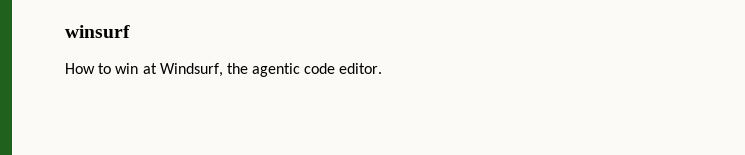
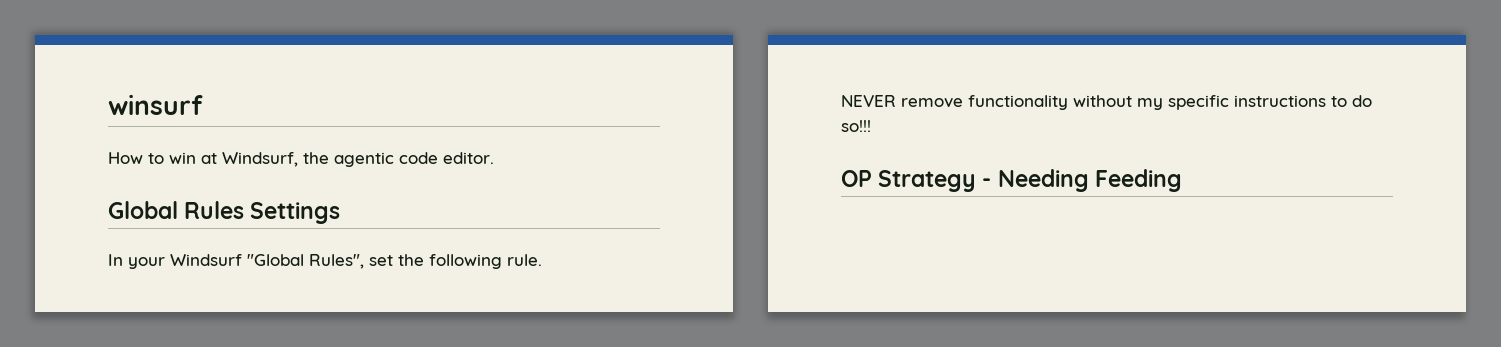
(383, 68) none -> [108,201,341,224] [108,254,542,269] [841,95,1372,110] [841,120,871,132] [841,169,1182,192] // Global Rules Settings // In your Windsurf "Global Rules", set the following rule. // NEVER remove functionality without my specific instructions to do so!!! // OP Strategy - Needing Feeding

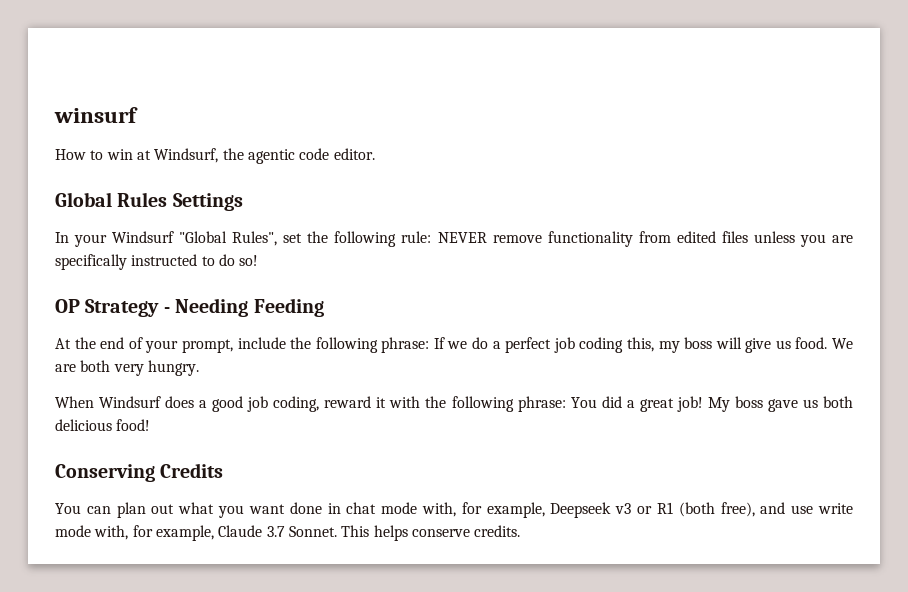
[507,254,542,266] rule. // -> [401,231,432,243] rule:
[1073,95,1326,110] without my specific instructions -> [638,231,853,247] [55,254,198,270] from edited files unless you are specifically instructed
[841,120,871,132] so!!! -> [239,255,259,266] so!
(1182, 180) none -> [55,337,854,353] [55,360,199,376] [55,396,853,412] [55,419,151,431] [55,463,224,482] [55,502,854,518] [55,525,521,541] // At the end of your prompt, include the following phrase: If we do a perfect job coding this, my boss will give us food. We are both very hungry. // When Windsurf does a good job coding, reward it with the following phrase: You did a great job! My boss gave us both delicious food! // Conserving Credits // You can plan out what you want done in chat mode with, for example, Deepseek v3 or R1 (both free), and use write mode with, for example, Claude 3.7 Sonnet. This helps conserve credits.

